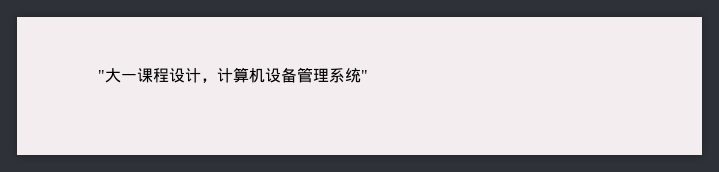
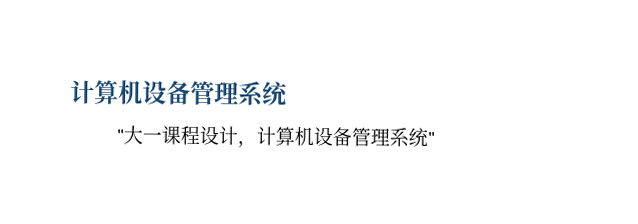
(98, 75) none -> [70,79,289,107] 计算机设备管理系统 //

